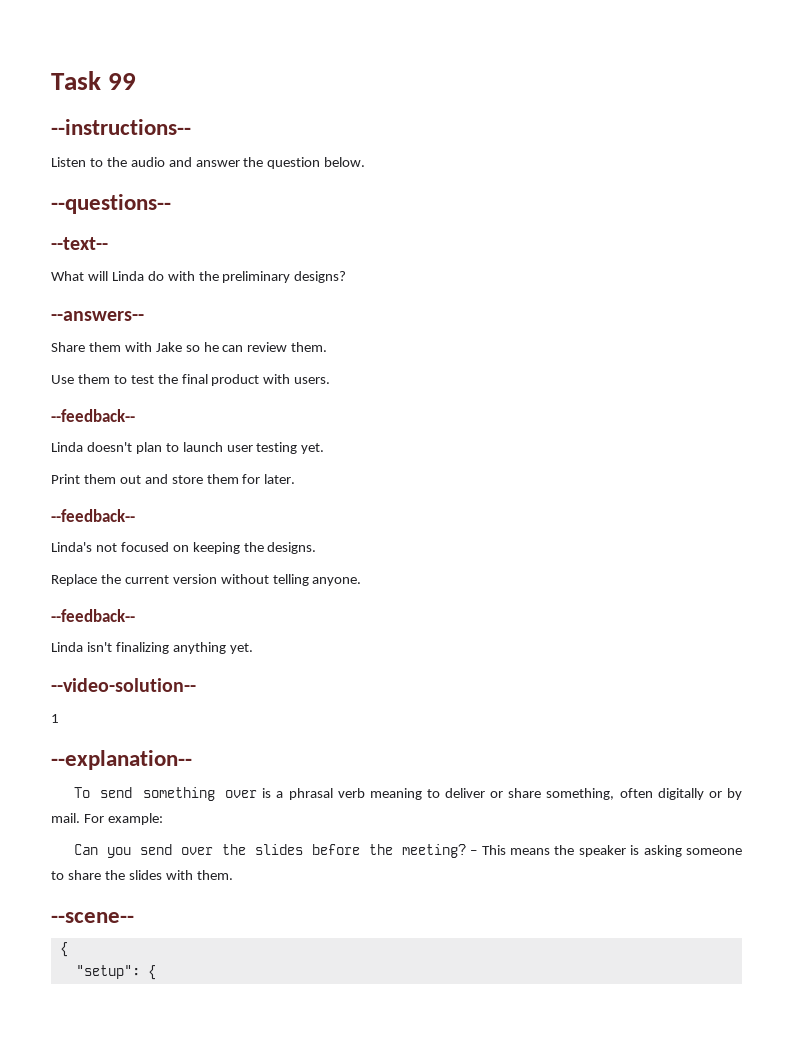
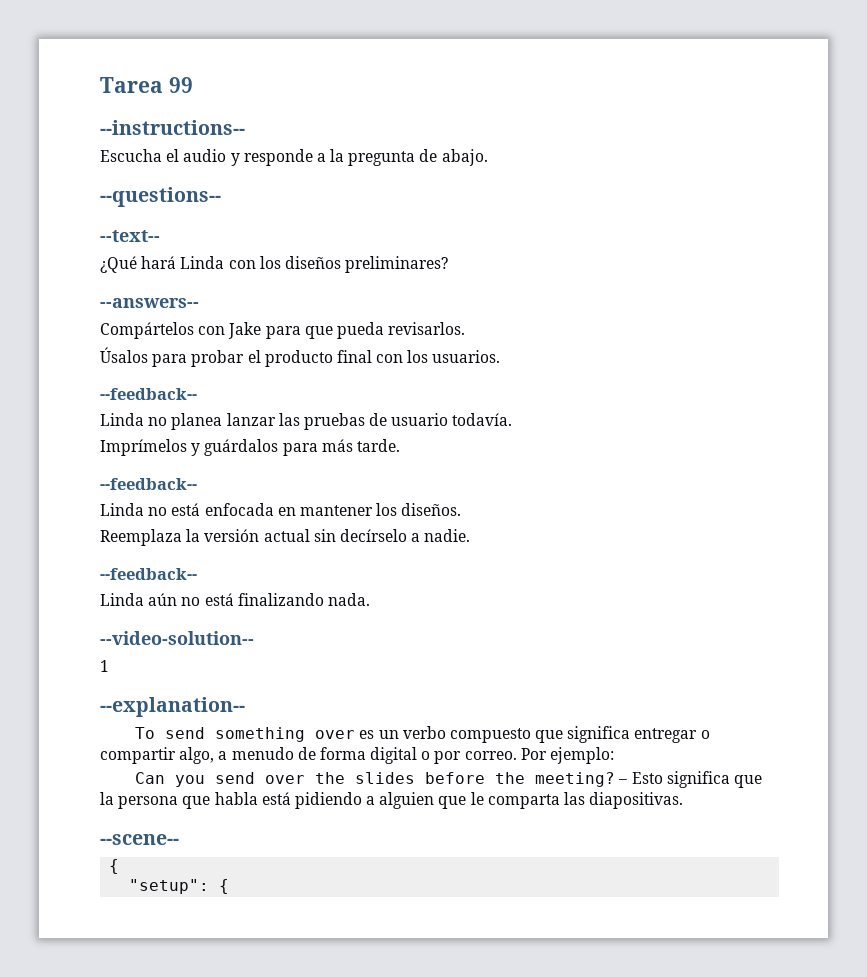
[51,71,101,90] Task -> [100,77,163,93] Tarea
[51,157,366,169] [51,194,171,214] [51,237,108,250] [51,271,347,283] [51,311,144,321] [51,342,328,352] [51,374,331,386] [51,409,135,422] [51,442,325,454] [51,474,296,484] [51,509,135,522] [51,542,317,554] [51,574,362,586] [51,609,135,622] [51,642,253,654] Listen to the audio and answer the question below. // --questions-- // --text-- // What will Linda do with the preliminary designs? // --answers-- // Share them with Jake so he can review them. // Use them to test the final product with users. // --feedback-- // Linda doesn't plan to launch user testing yet. // Print them out and store them for later. // --feedback-- // Linda's not focused on keeping the designs. // Replace the current version without telling anyone. // --feedback-- // Linda isn't finalizing anything yet. -> [100,149,488,166] [100,187,221,207] [100,230,160,242] [100,256,449,273] [100,298,199,308] [100,322,466,339] [100,347,501,367] [100,388,197,400] [100,413,513,430] [100,439,400,456] [100,478,197,490] [100,503,462,516] [100,529,471,546] [100,568,197,580] [100,593,370,606] Escucha el audio y responde a la pregunta de abajo. // --questions-- // --text-- // ¿Qué hará Linda con los diseños preliminares? // --answers-- // Compártelos con Jake para que pueda revisarlos. // Úsalos para probar el producto final con los usuarios. // --feedback-- // Linda no planea lanzar las pruebas de usuario todavía. // Imprímelos y guárdalos para más tarde. // --feedback-- // Linda no está enfocada en mantener los diseños. // Reemplaza la versión actual sin decírselo a nadie. // --feedback-- // Linda aún no está finalizando nada.
[262,788,743,800] [51,813,163,825] is a phrasal verb meaning to deliver or share something, often digitally or by mail. For example: -> [359,726,710,743] [100,747,615,764] es un verbo compuesto que significa entregar o compartir algo, a menudo de forma digital o por correo. Por ejemplo:
[481,845,743,857] [51,870,233,880] This means the speaker is asking someone to share the slides with them. -> [631,771,762,788] [100,792,684,809] Esto significa que la persona que habla está pidiendo a alguien que le comparta las diapositivas.

